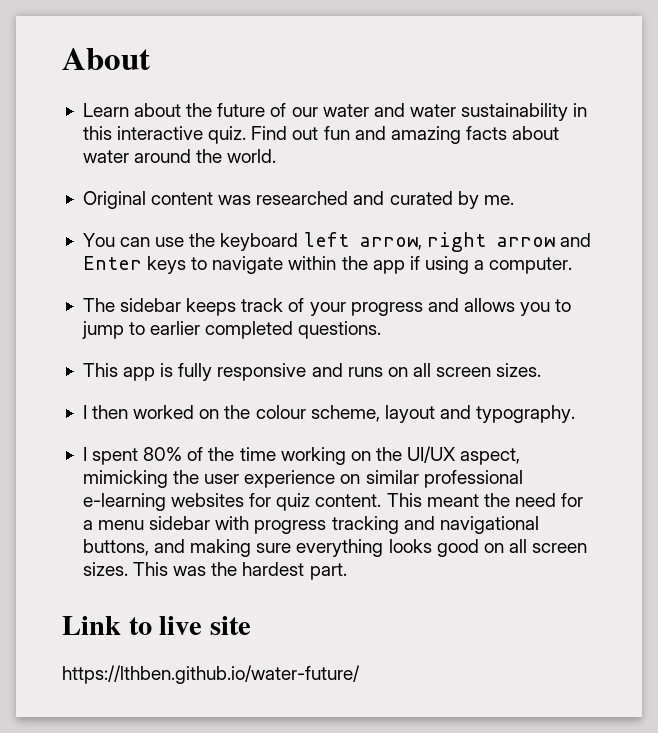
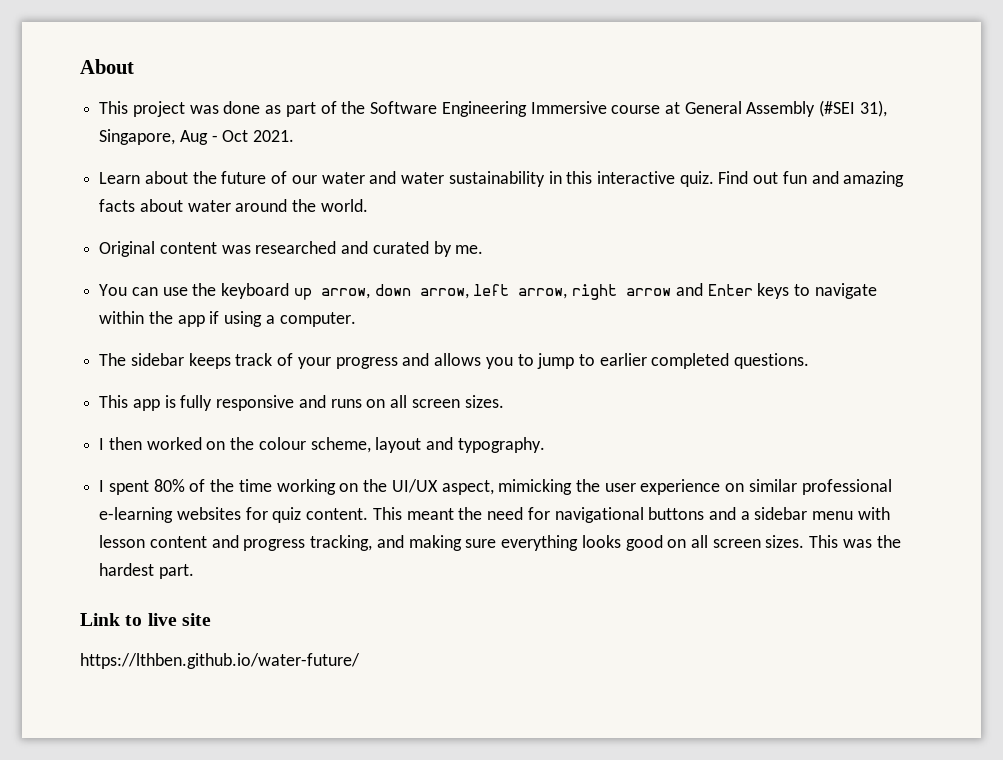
(150, 59) none -> [99,100,887,117] [99,129,295,145] // This project was done as part of the Software Engineering Immersive course at General Assembly (#SEI 31), Singapore, Aug - Oct 2021.
(299, 242) none -> [293,284,469,300] up arrow, down arrow,
[82,516,539,534] [82,539,149,556] a menu sidebar with progress tracking and navigational buttons, -> [554,507,890,523] [99,535,373,551] navigational buttons and a sidebar menu with lesson content and progress tracking,

